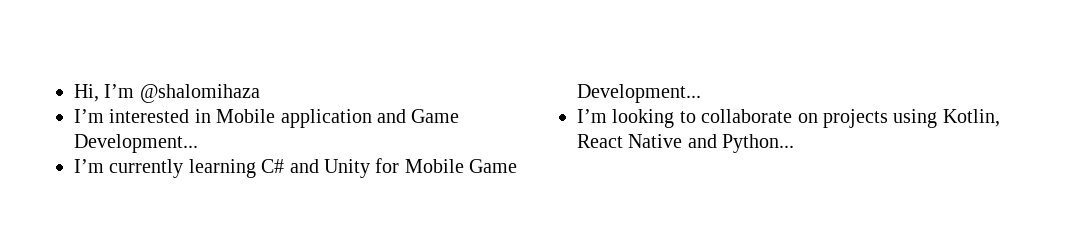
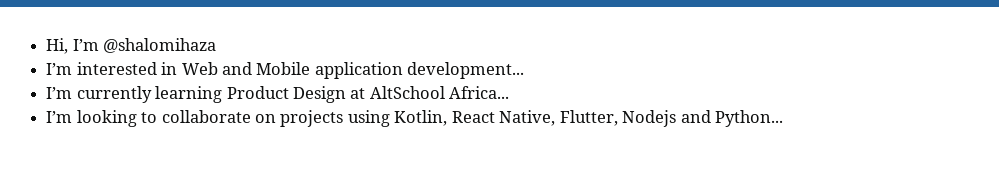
[216,109,460,128] [74,134,198,153] [74,158,518,178] [577,84,701,103] Mobile application and Game Development... // I’m currently learning C# and Unity for Mobile Game Development... -> [181,62,525,79] [46,86,510,103] Web and Mobile application development... // I’m currently learning Product Design at AltSchool Africa...
[628,134,683,148] Native -> [499,110,677,127] Native, Flutter, Nodejs

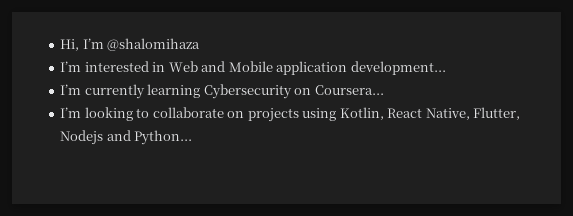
[226,86,510,103] Product Design at AltSchool Africa... -> [203,84,384,99] Cybersecurity on Coursera...

